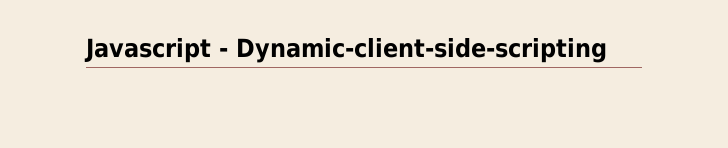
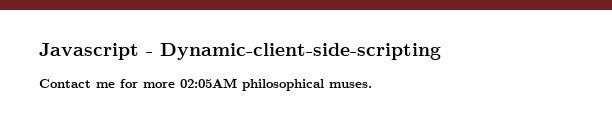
(607, 50) none -> [39,78,372,91] // Contact me for more 02:05AM philosophical muses.

